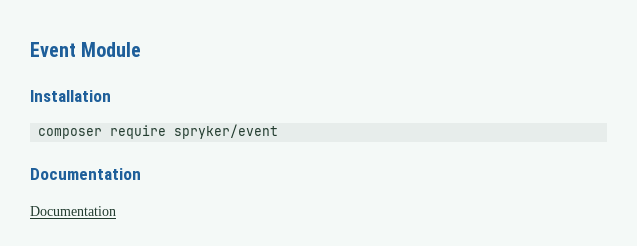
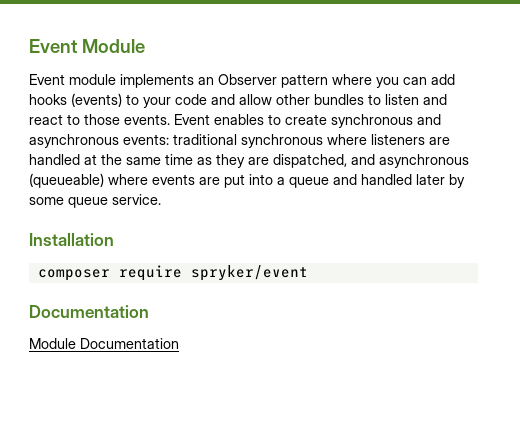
(142, 49) none -> [29,74,455,88] [29,93,447,108] [29,114,441,128] [29,134,450,148] [29,154,469,168] [29,173,465,188] [29,194,161,208] // Event module implements an Observer pattern where you can add hooks (events) to your code and allow other bundles to listen and react to those events. Event enables to create synchronous and asynchronous events: traditional synchronous where listeners are handled at the same time as they are dispatched, and asynchronous (queueable) where events are put into a queue and handled later by some queue service.
(141, 174) none -> [29,338,76,349] Module

